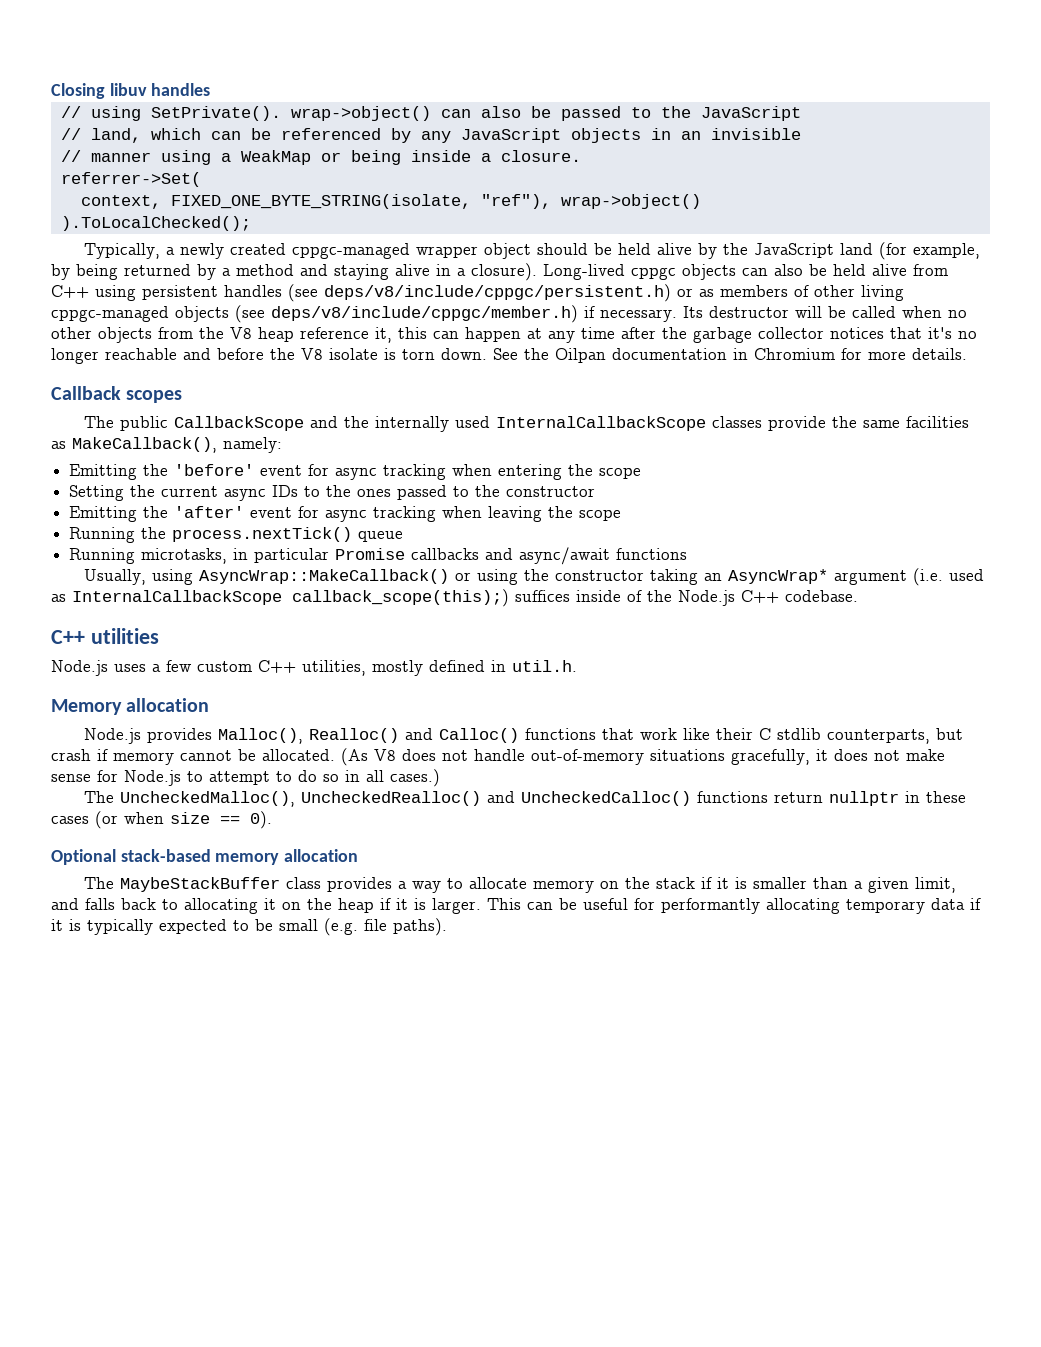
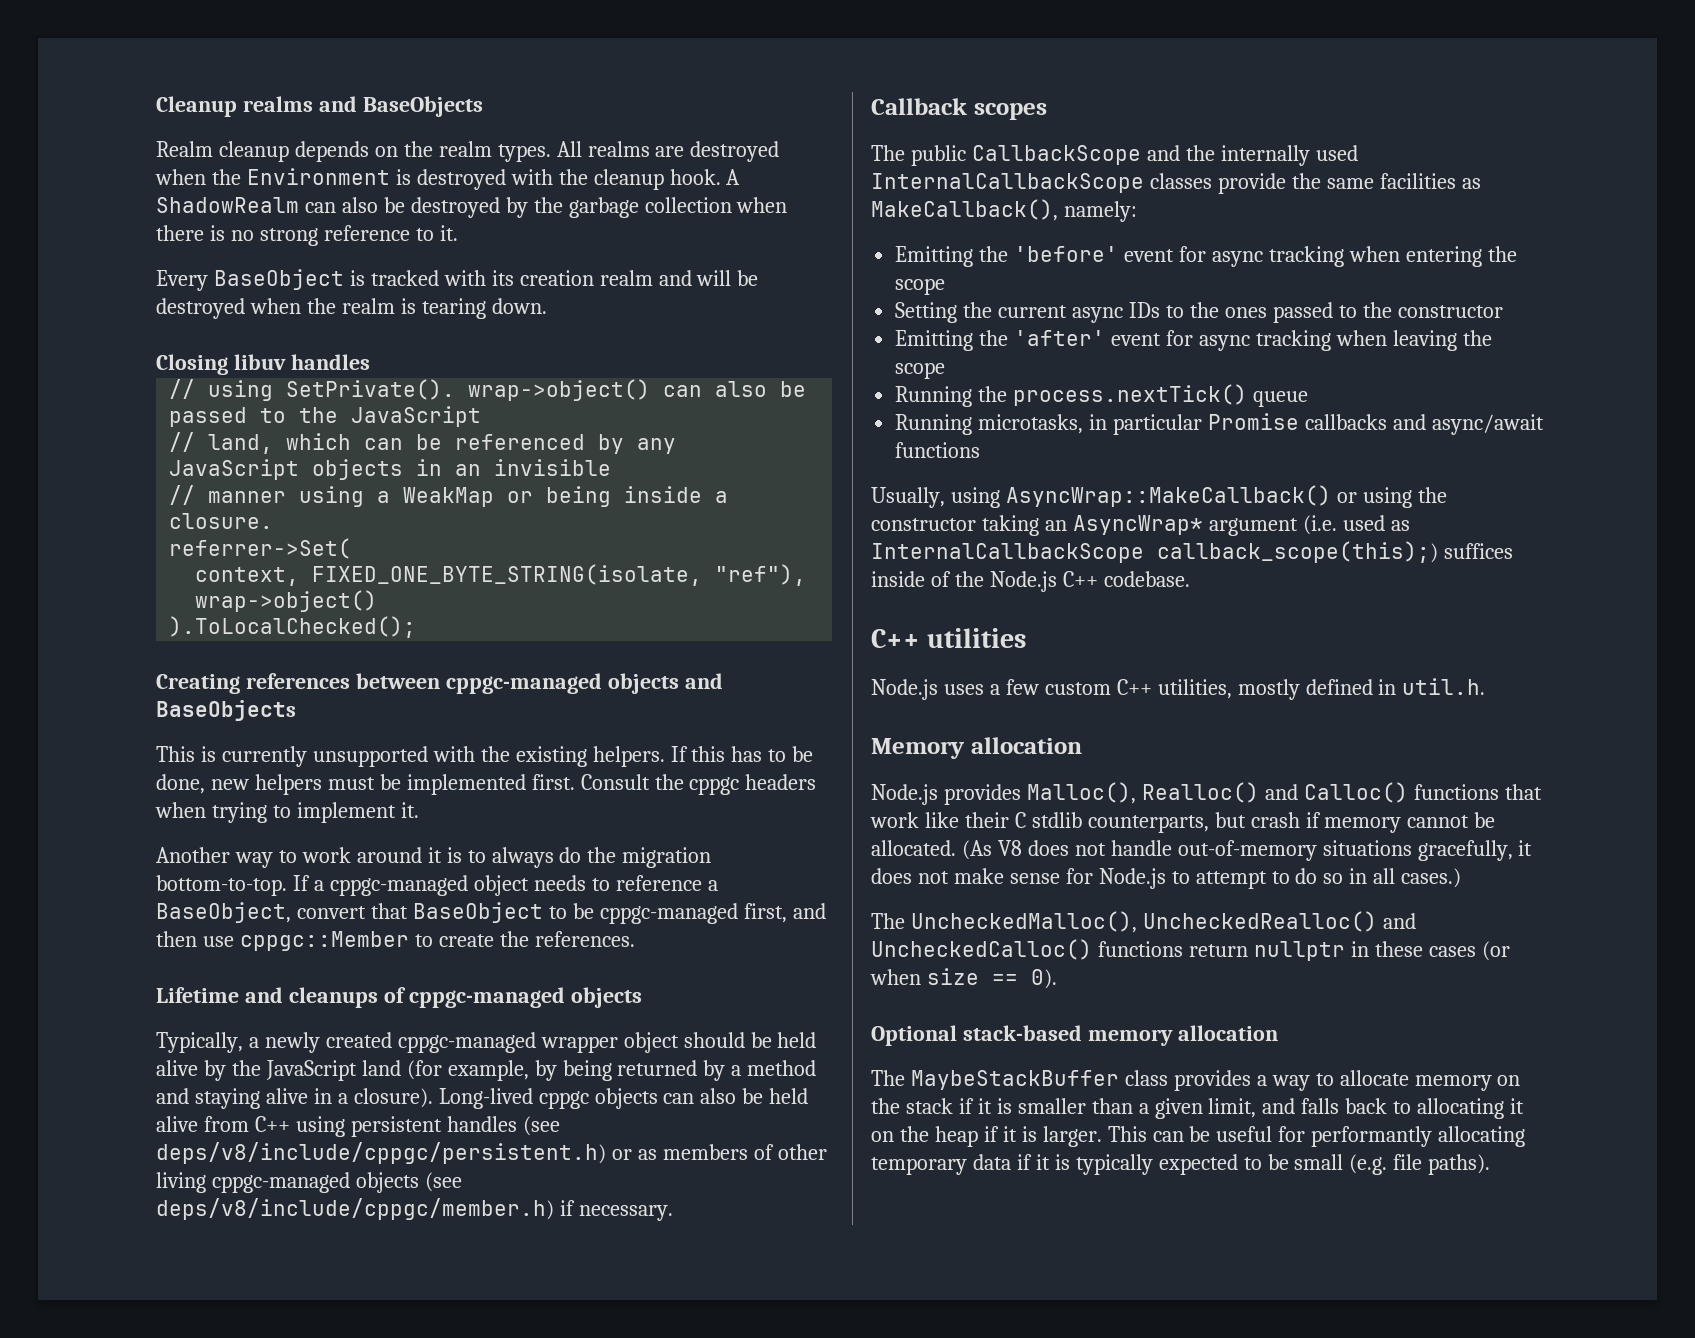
(51, 91) none -> [156,96,483,117] [156,141,780,162] [155,168,741,190] [156,197,788,218] [156,225,458,246] [156,269,759,291] [156,298,547,319] Cleanup realms and BaseObjects // Realm cleanup depends on the realm types. All realms are destroyed when the Environment is destroyed with the cleanup hook. A ShadowRealm can also be destroyed by the garbage collection when there is no strong reference to it. // Every BaseObject is tracked with its creation realm and will be destroyed when the realm is tearing down. //
(251, 223) none -> [156,673,723,694] [156,700,296,721] [156,746,814,767] [156,774,817,795] [155,802,419,823] [156,847,712,868] [156,875,718,896] [156,902,826,924] [156,931,635,951] [156,987,642,1008] // Creating references between cppgc-managed objects and BaseObjects // This is currently unsupported with the existing helpers. If this has to be done, new helpers must be implemented first. Consult the cppgc headers when trying to implement it. // Another way to work around it is to always do the migration bottom-to-top. If a cppgc-managed object needs to reference a BaseObject, convert that BaseObject to be cppgc-managed first, and then use cppgc::Member to create the references. // Lifetime and cleanups of cppgc-managed objects
[683,306,967,318] [51,327,977,343] [51,348,967,364] Its destructor will be called when no other objects from the V8 heap reference it, this can happen at any time after the garbage collector notices that it's no longer reachable and before the V8 isolate is torn down. See the Oilpan documentation in Chromium for more details. -> (673, 1213) none

